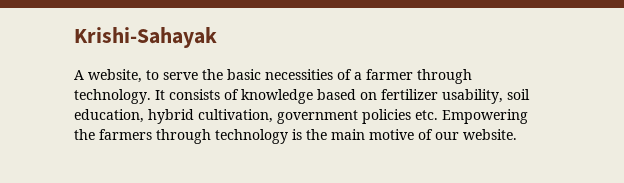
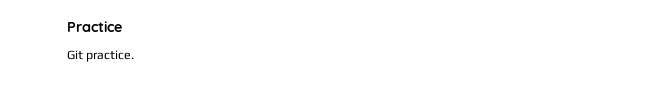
[74,27,217,48] [74,69,472,84] [74,89,530,104] [74,109,528,124] [74,129,517,144] Krishi-Sahayak // A website, to serve the basic necessities of a farmer through technology. It consists of knowledge based on fertilizer usability, soil education, hybrid cultivation, government policies etc. Empowering the farmers through technology is the main motive of our website. -> [67,21,122,32] [67,50,135,62] Practice // Git practice.

